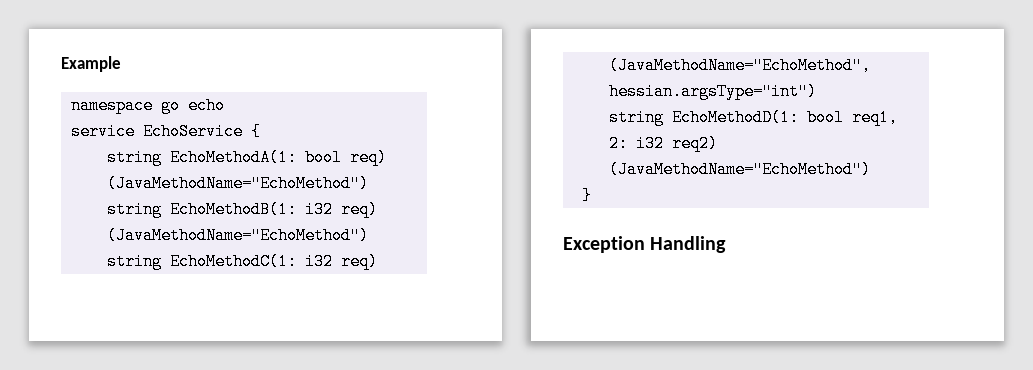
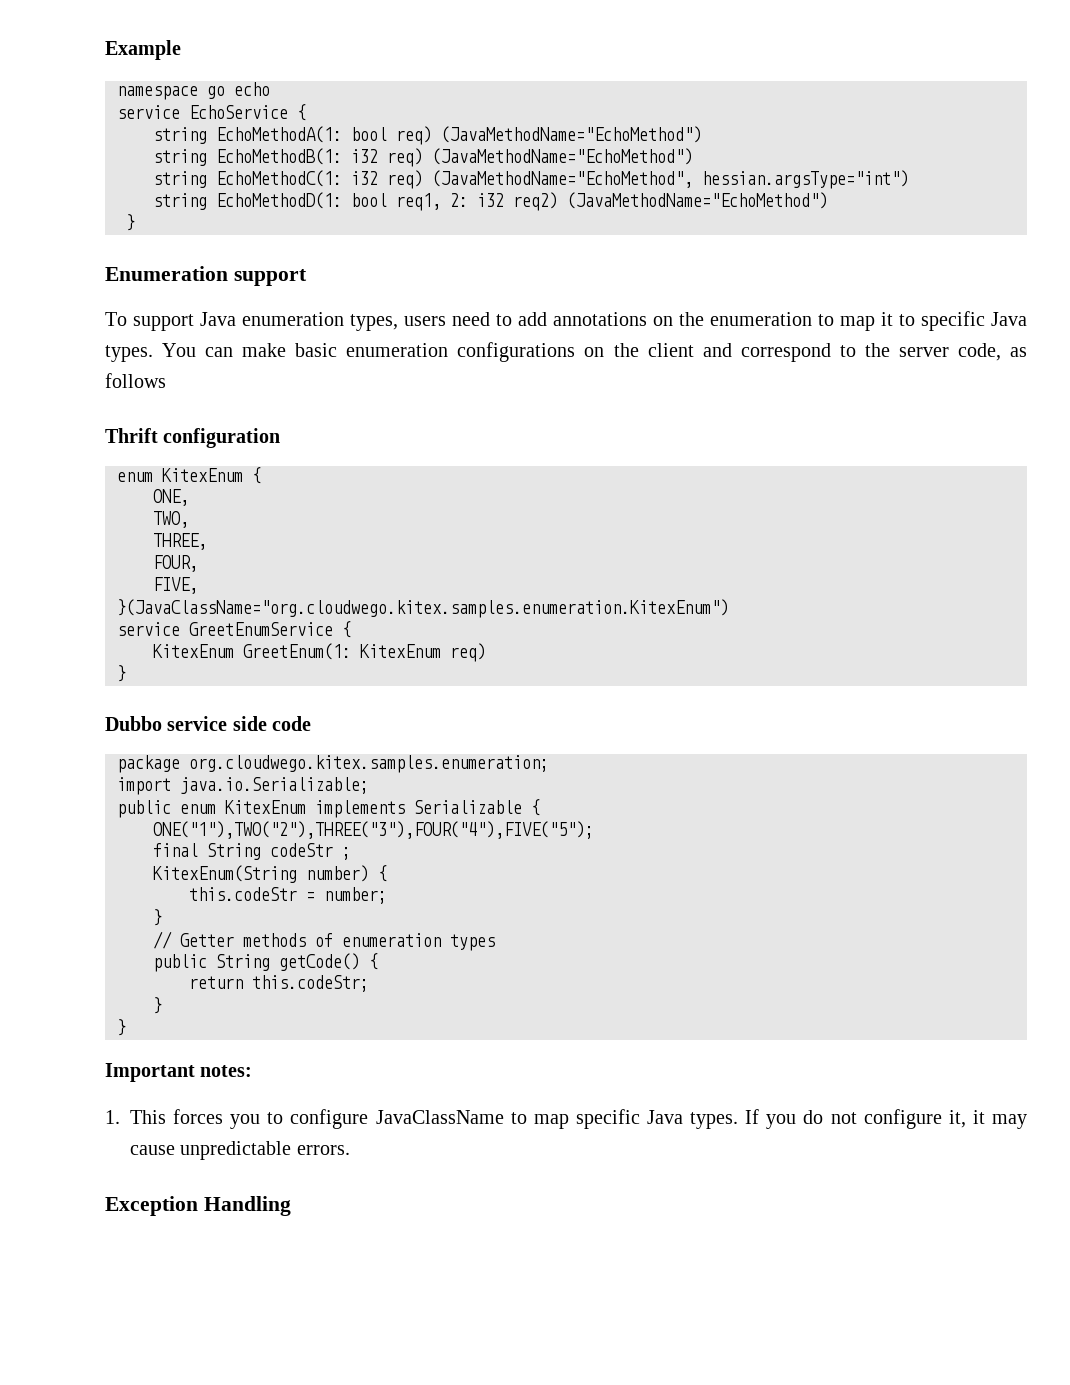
(593, 195) none -> [105,266,307,286] [105,311,1027,331] [105,342,1027,362] [105,373,166,388] [105,428,281,448] [117,467,261,484] [153,489,189,506] [153,511,189,528] [153,533,207,550] [153,555,198,572] [153,577,198,594] [117,599,729,618] [117,621,351,638] [153,643,486,662] [117,665,126,682] [105,716,312,731] [117,755,549,773] [117,777,369,795] [117,799,540,818] [153,821,594,839] [153,843,351,860] [153,865,387,883] [189,887,387,904] [153,909,162,926] [153,931,495,951] [153,953,378,972] [189,975,369,992] [153,997,162,1014] [117,1019,126,1036] [105,1063,253,1082] [105,1109,1027,1129] [130,1141,350,1160] // Enumeration support // To support Java enumeration types, users need to add annotations on the enumeration to map it to specific Java types. You can make basic enumeration configurations on the client and correspond to the server code, as follows // Thrift configuration // enum KitexEnum { // ONE, // TWO, // THREE, // FOUR, // FIVE, // }(JavaClassName="org.cloudwego.kitex.samples.enumeration.KitexEnum") // service GreetEnumService { // KitexEnum GreetEnum(1: KitexEnum req) // } // Dubbo service side code // package org.cloudwego.kitex.samples.enumeration; // import java.io.Serializable; // public enum KitexEnum implements Serializable { // ONE("1"),TWO("2"),THREE("3"),FOUR("4"),FIVE("5"); // final String codeStr ; // KitexEnum(String number) { // this.codeStr = number; // } // // Getter methods of enumeration types // public String getCode() { // return this.codeStr; // } // } // Important notes: // 1. This forces you to configure JavaClassName to map specific Java types. If you do not configure it, it may cause unpredictable errors.

